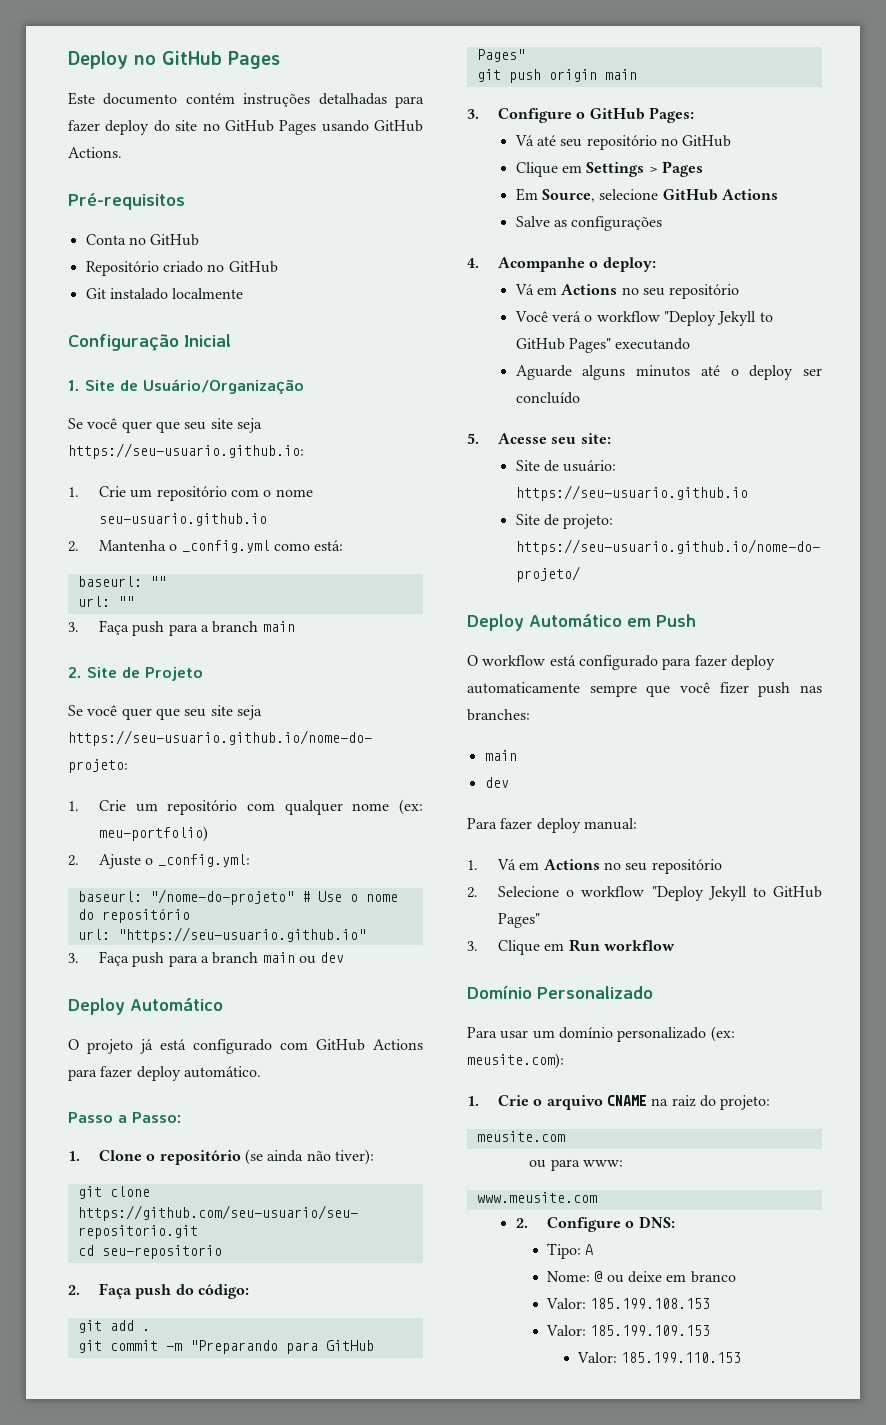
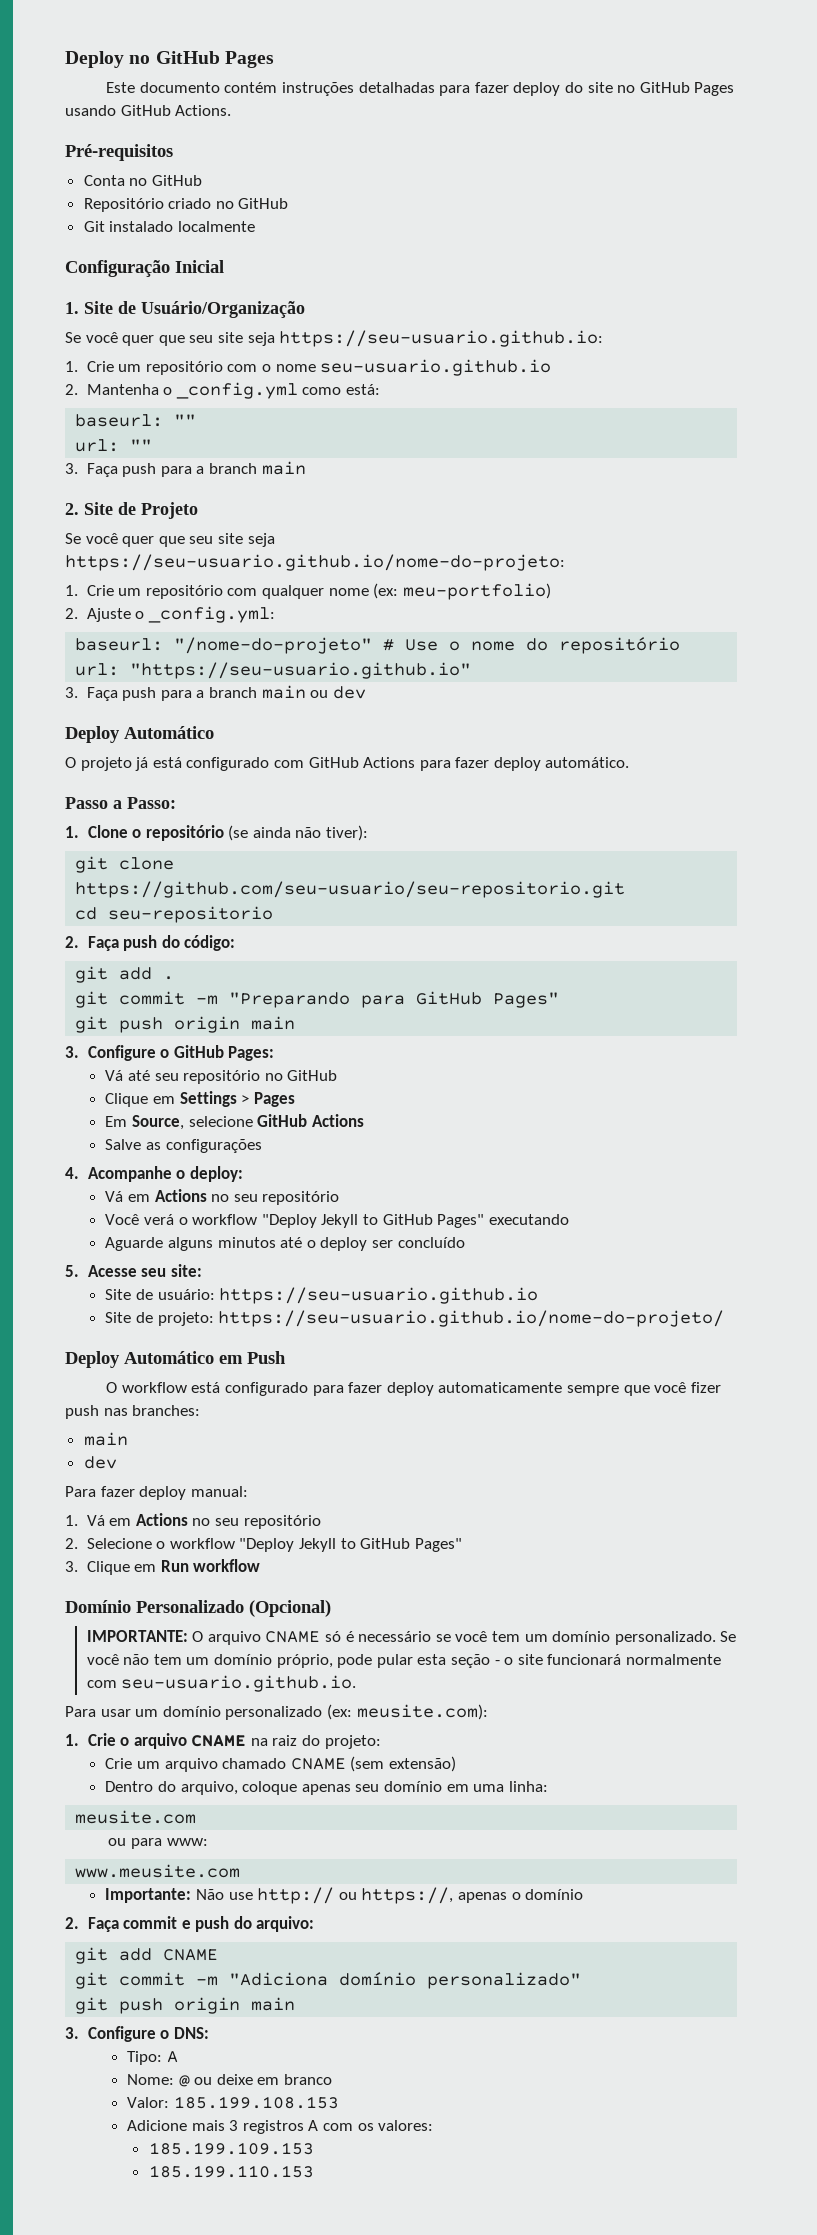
(653, 992) none -> [249,1600,331,1617] [86,1630,737,1645] [86,1654,721,1668] [86,1675,357,1692] (Opcional) // IMPORTANTE: O arquivo CNAME só é necessário se você tem um domínio personalizado. Se você não tem um domínio próprio, pode pular esta seção - o site funcionará normalmente com seu-usuario.github.io.
(771, 1102) none -> [105,1756,456,1772] [105,1781,548,1795] // Crie um arquivo chamado CNAME (sem extensão) // Dentro do arquivo, coloque apenas seu domínio em uma linha:
[515,1218,528,1228] 2. -> [105,1887,584,1904] [65,1916,315,1932] [75,1947,219,1964] [75,1972,582,1989] [75,1997,296,2014] [65,2027,79,2039] Importante: Não use http:// ou https://, apenas o domínio // 2. Faça commit e push do arquivo: // git add CNAME // git commit -m "Adiciona domínio personalizado" // git push origin main // 3.
[545,1325,586,1336] Valor: -> [127,2120,434,2134] Adicione mais 3 registros A com os valores: //
[577,1352,618,1363] Valor: -> (314, 2148) none

